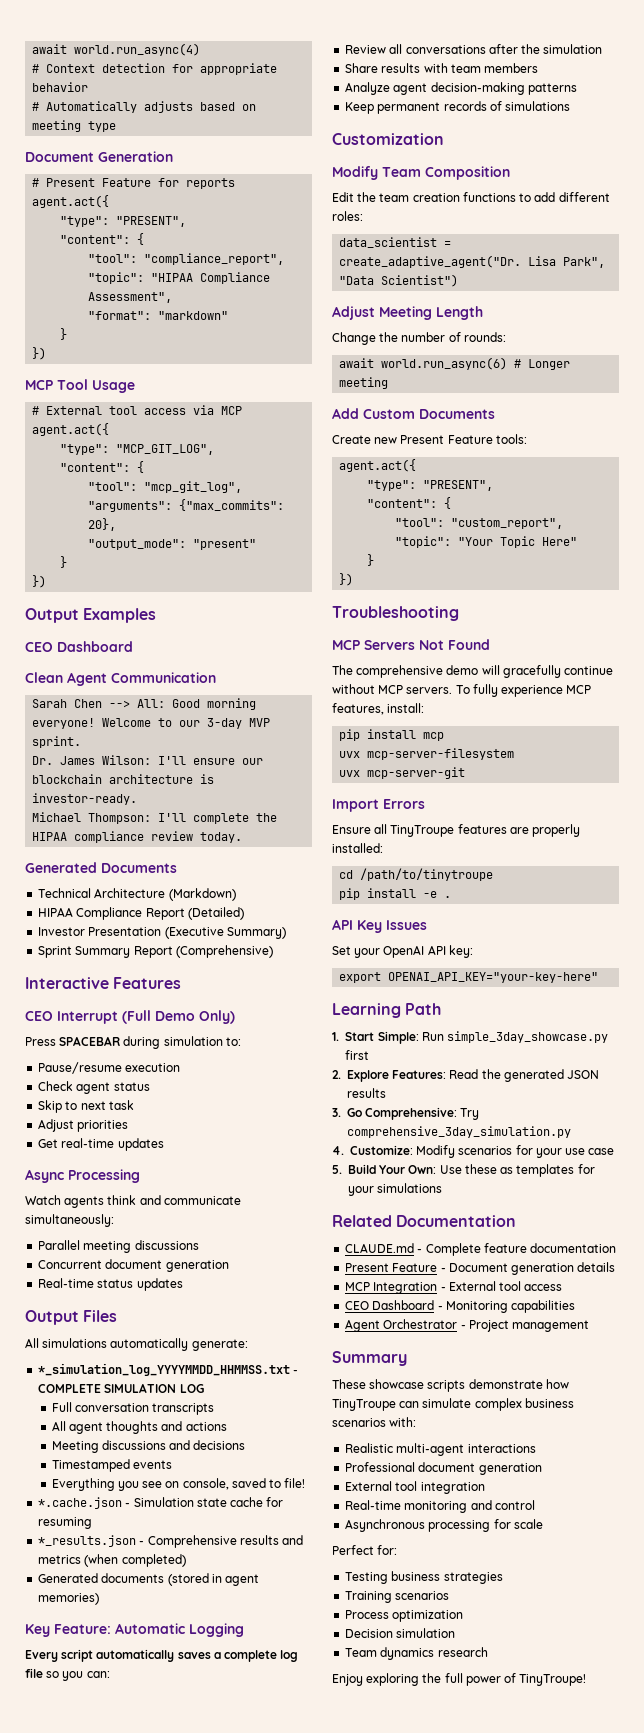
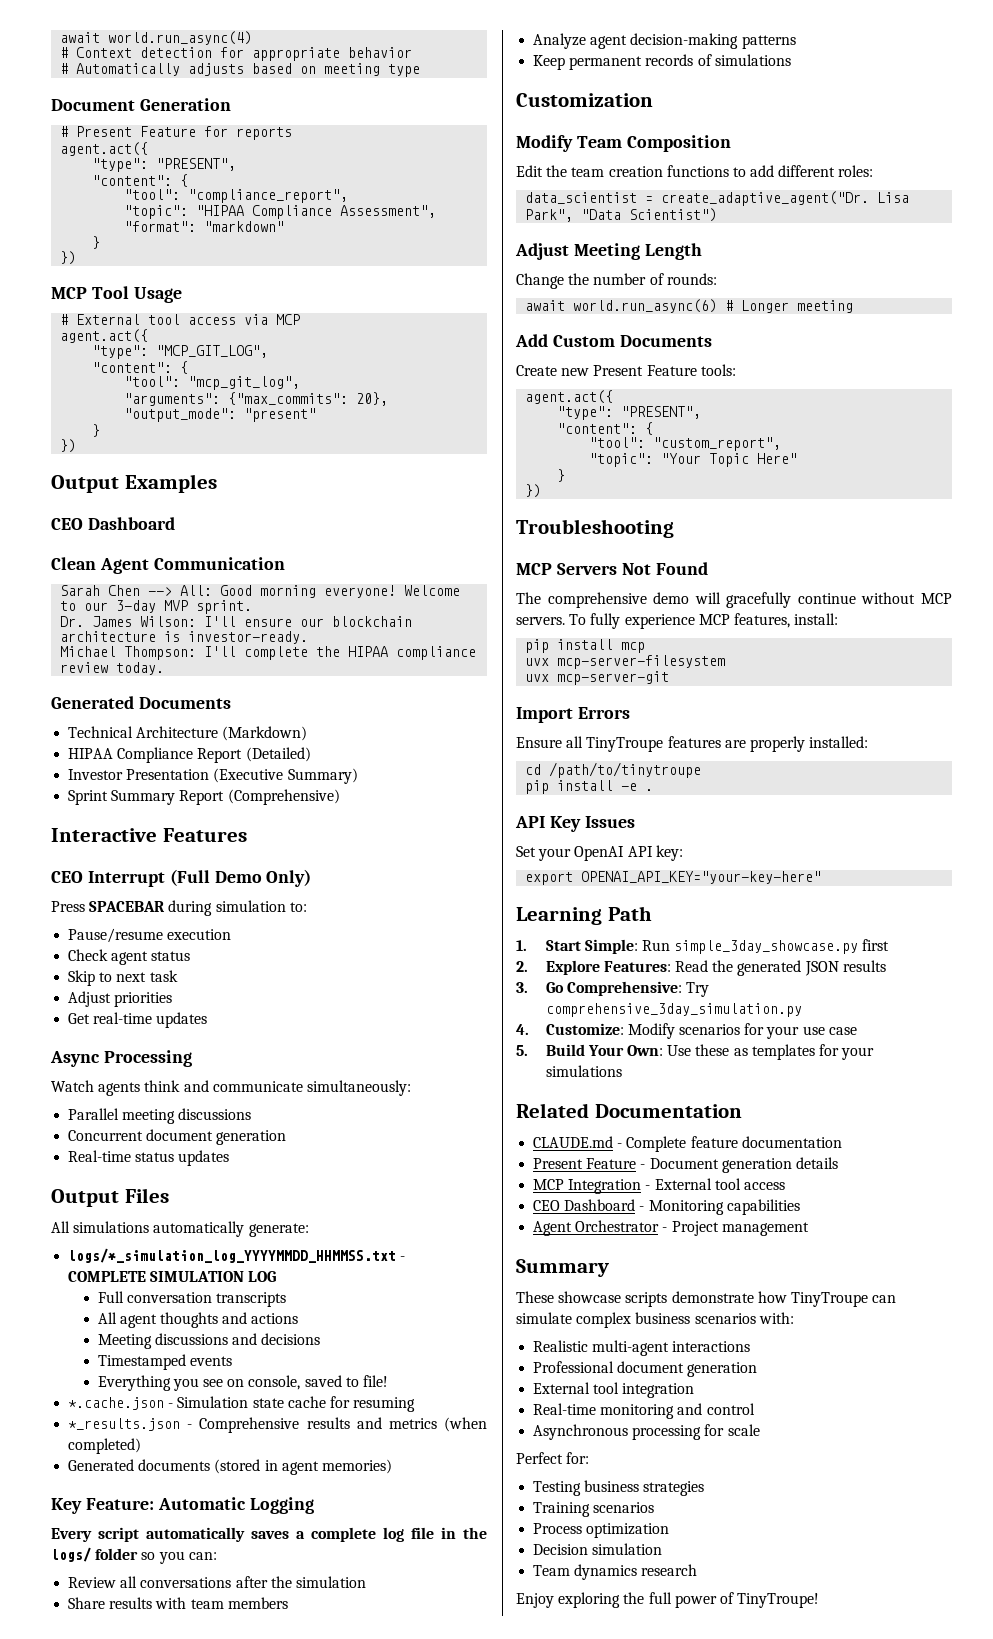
[38,1363,291,1376] *_simulation_log_YYYYMMDD_HHMMSS.txt -> [68,1248,397,1263] logs/*_simulation_log_YYYYMMDD_HHMMSS.txt
(43, 1673) none -> [441,1527,487,1539] [51,1547,139,1562] in the logs/ folder

